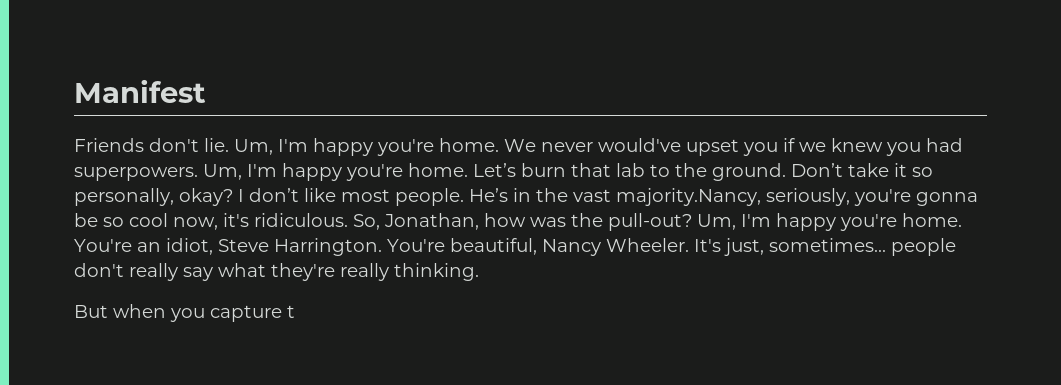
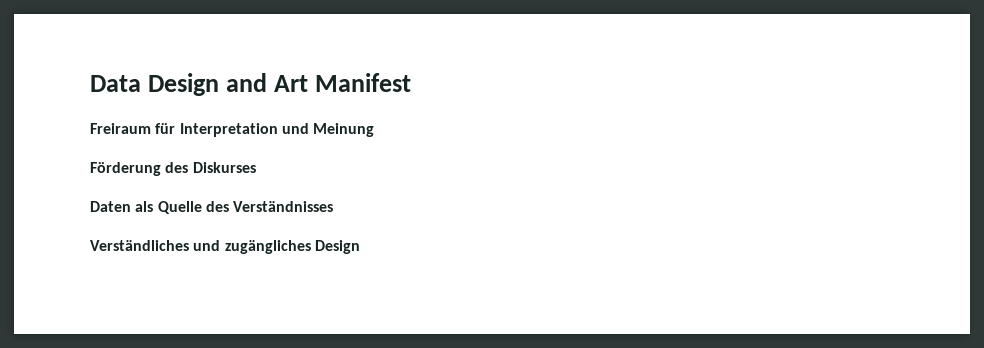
[74,79,206,103] [74,138,963,156] [74,163,933,181] [74,188,978,206] [74,213,962,231] [74,238,956,256] [74,263,479,281] [74,304,295,322] Manifest // Friends don't lie. Um, I'm happy you're home. We never would've upset you if we knew you had superpowers. Um, I'm happy you're home. Let’s burn that lab to the ground. Don’t take it so personally, okay? I don’t like most people. He’s in the vast majority.Nancy, seriously, you're gonna be so cool now, it's ridiculous. So, Jonathan, how was the pull-out? Um, I'm happy you're home. You're an idiot, Steve Harrington. You're beautiful, Nancy Wheeler. It's just, sometimes... people don't really say what they're really thinking. // But when you capture t -> [90,73,411,96] [90,123,375,137] [90,162,256,176] [90,201,334,214] [90,240,360,254] Data Design and Art Manifest // Freiraum für Interpretation und Meinung // Förderung des Diskurses // Daten als Quelle des Verständnisses // Verständliches und zugängliches Design

